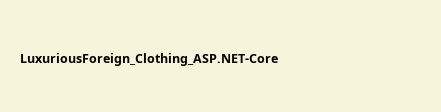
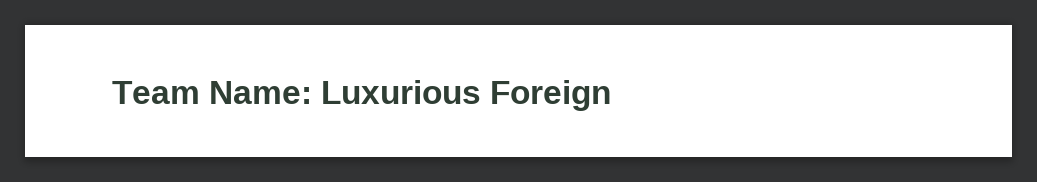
[20,53,278,66] LuxuriousForeign_Clothing_ASP.NET-Core -> [112,80,612,111] Team Name: Luxurious Foreign

